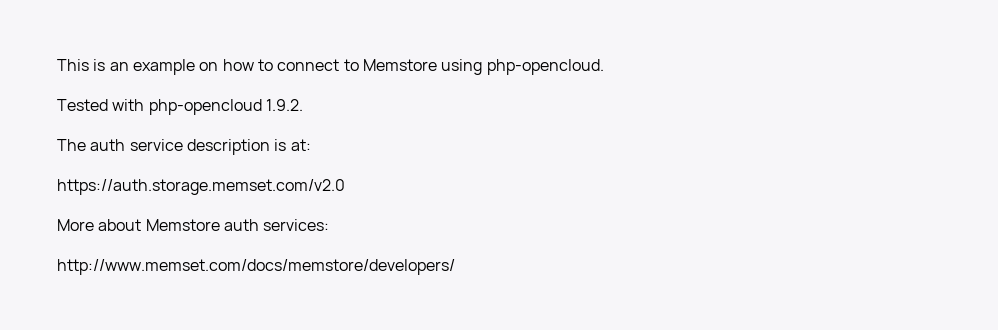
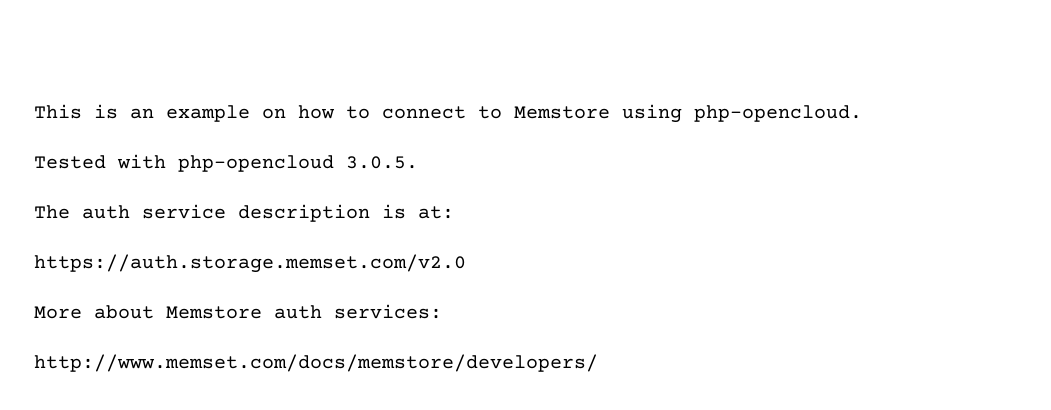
[265,99,303,111] 1.9.2. -> [346,156,418,169] 3.0.5.

